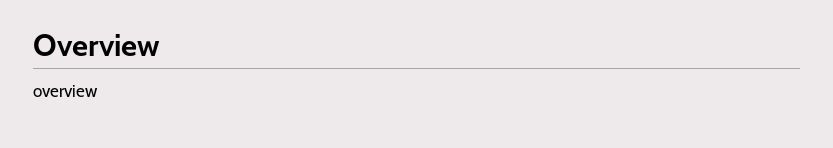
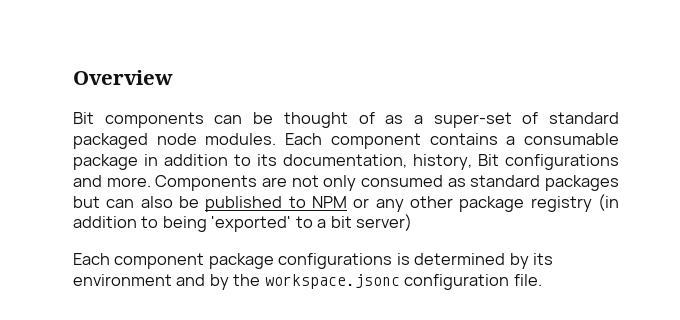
[33,85,98,97] overview -> [73,112,619,128] [73,133,619,149] [73,154,619,170] [73,175,619,191] [73,194,619,212] [73,214,413,232] [73,253,554,269] [73,274,542,290] Bit components can be thought of as a super-set of standard packaged node modules. Each component contains a consumable package in addition to its documentation, history, Bit configurations and more. Components are not only consumed as standard packages but can also be published to NPM or any other package registry (in addition to being 'exported' to a bit server) // Each component package configurations is determined by its environment and by the workspace.jsonc configuration file.

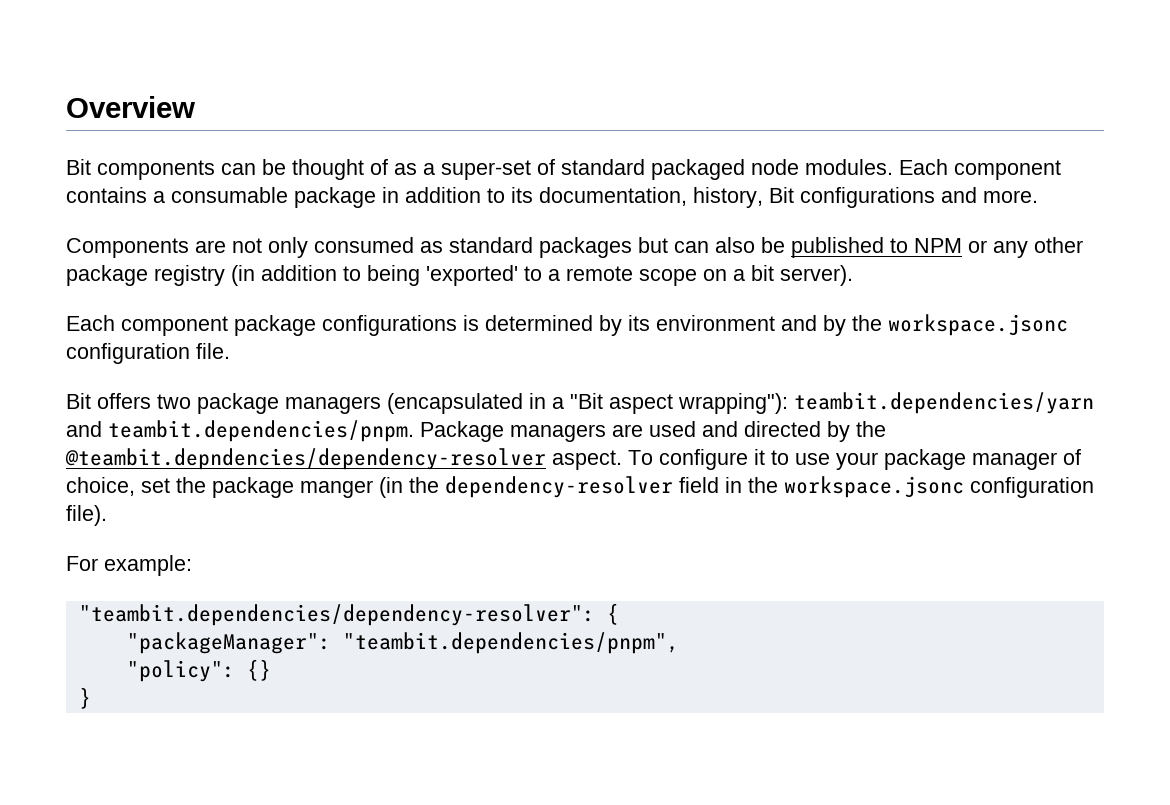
(151, 182) none -> (1038, 196) //
[330,214,413,231] bit server) -> [566,265,853,286] remote scope on a bit server).
(542, 280) none -> [66,392,1094,414] [66,420,886,442] [65,448,1081,470] [66,476,1094,498] [66,505,107,526] [66,555,192,576] [78,603,619,626] [126,632,679,654] [126,659,271,682] [78,687,91,709] // Bit offers two package managers (encapsulated in a "Bit aspect wrapping"): teambit.dependencies/yarn and teambit.dependencies/pnpm. Package managers are used and directed by the @teambit.depndencies/dependency-resolver aspect. To configure it to use your package manager of choice, set the package manger (in the dependency-resolver field in the workspace.jsonc configuration file). // For example: // "teambit.dependencies/dependency-resolver": { // "packageManager": "teambit.dependencies/pnpm", // "policy": {} // }

